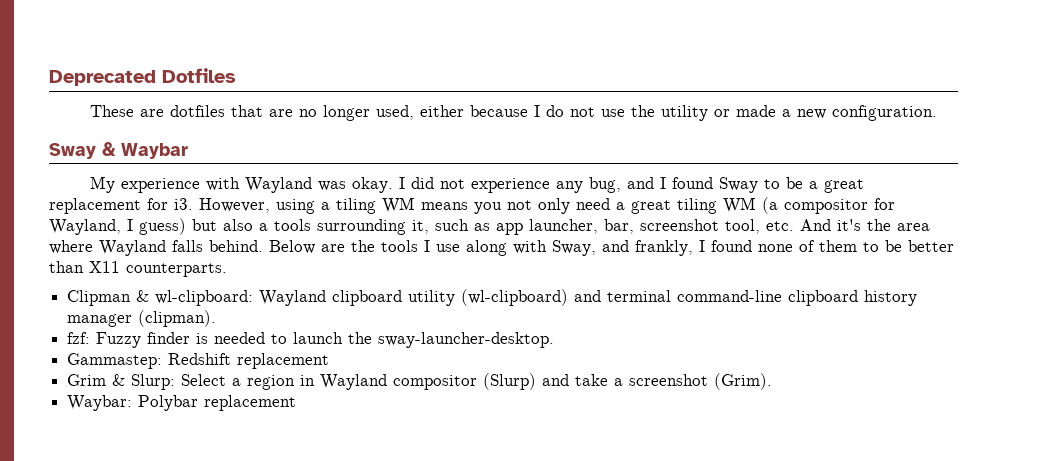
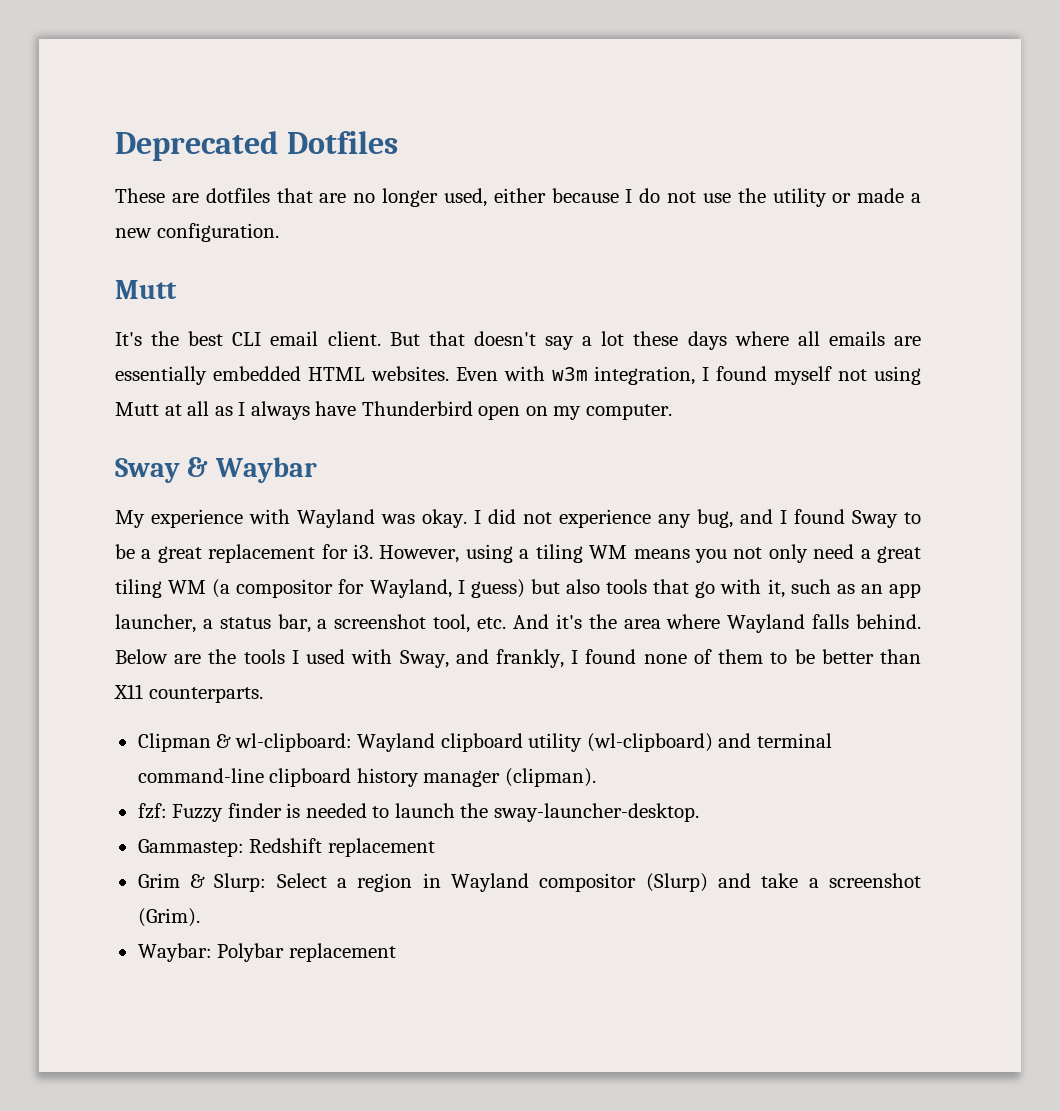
(938, 113) none -> [115,280,177,299] [115,331,922,350] [115,366,921,385] [115,401,672,420] // Mutt // It's the best CLI email client. But that doesn't say a lot these days where all emails are essentially embedded HTML websites. Even with w3m integration, I found myself not using Mutt at all as I always have Thunderbird open on my computer.
[259,219,406,235] a tools surrounding -> [606,579,762,598] tools that go with
(490, 227) none -> [860,584,883,594] an
[604,219,634,234] bar, -> [202,614,328,633] a status bar, a
[436,240,507,256] use along -> [306,649,346,664] used

